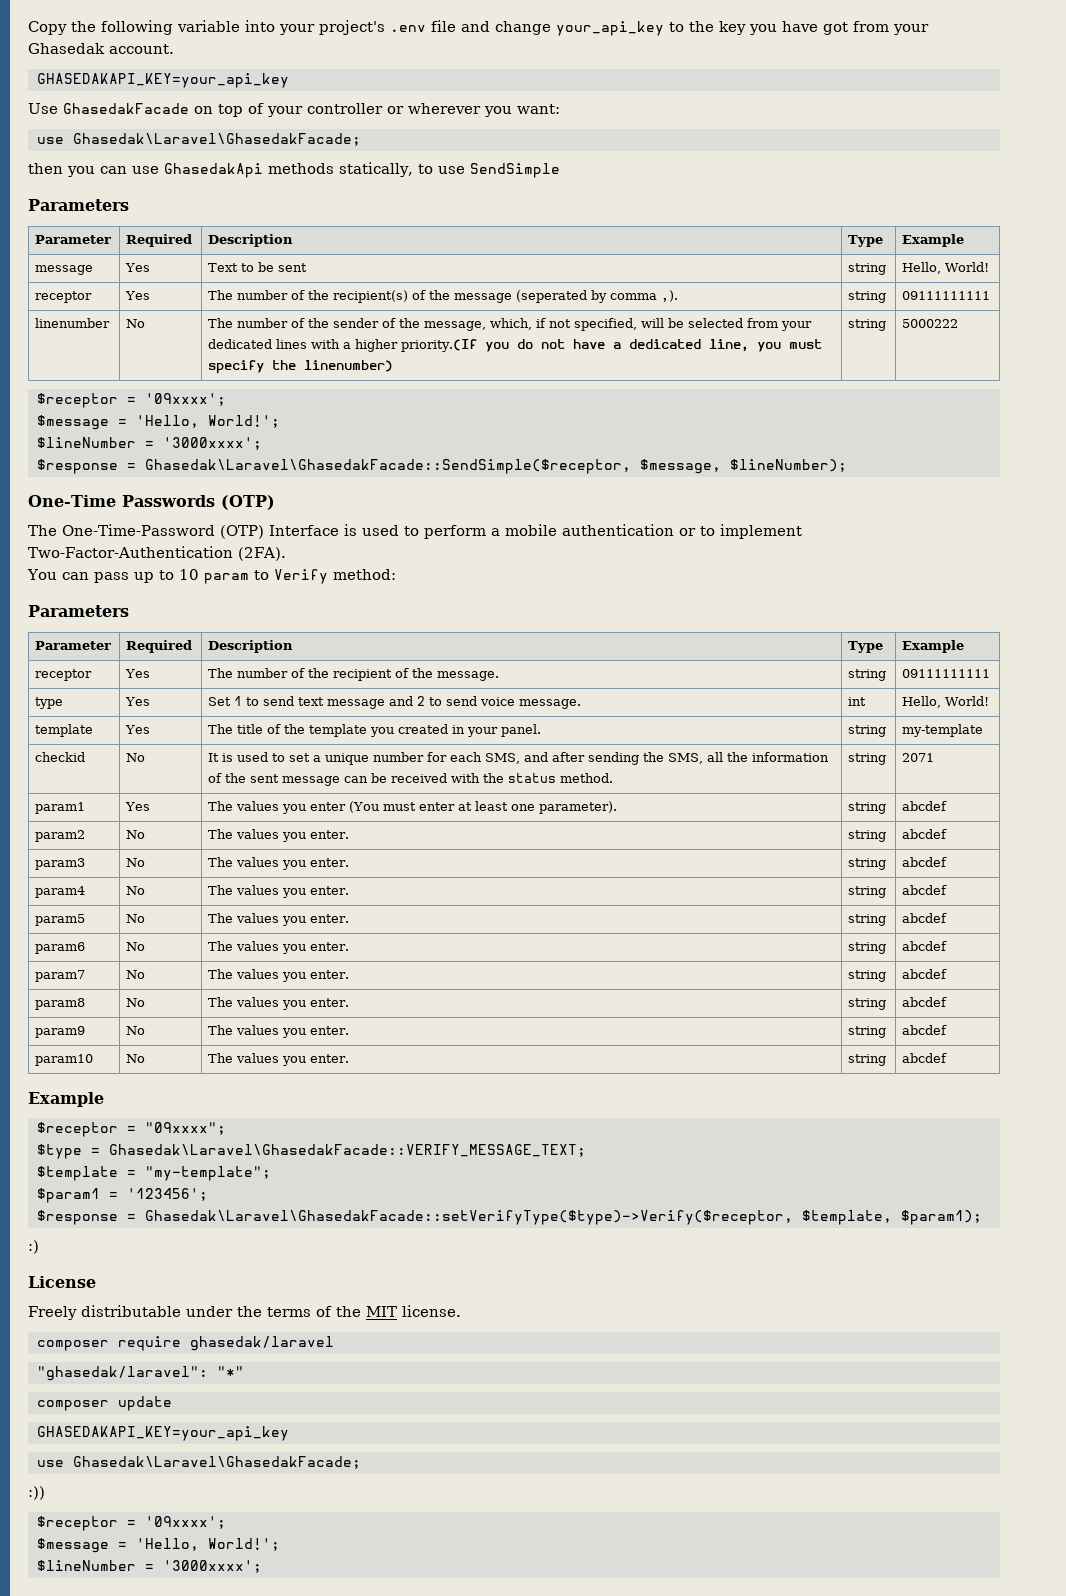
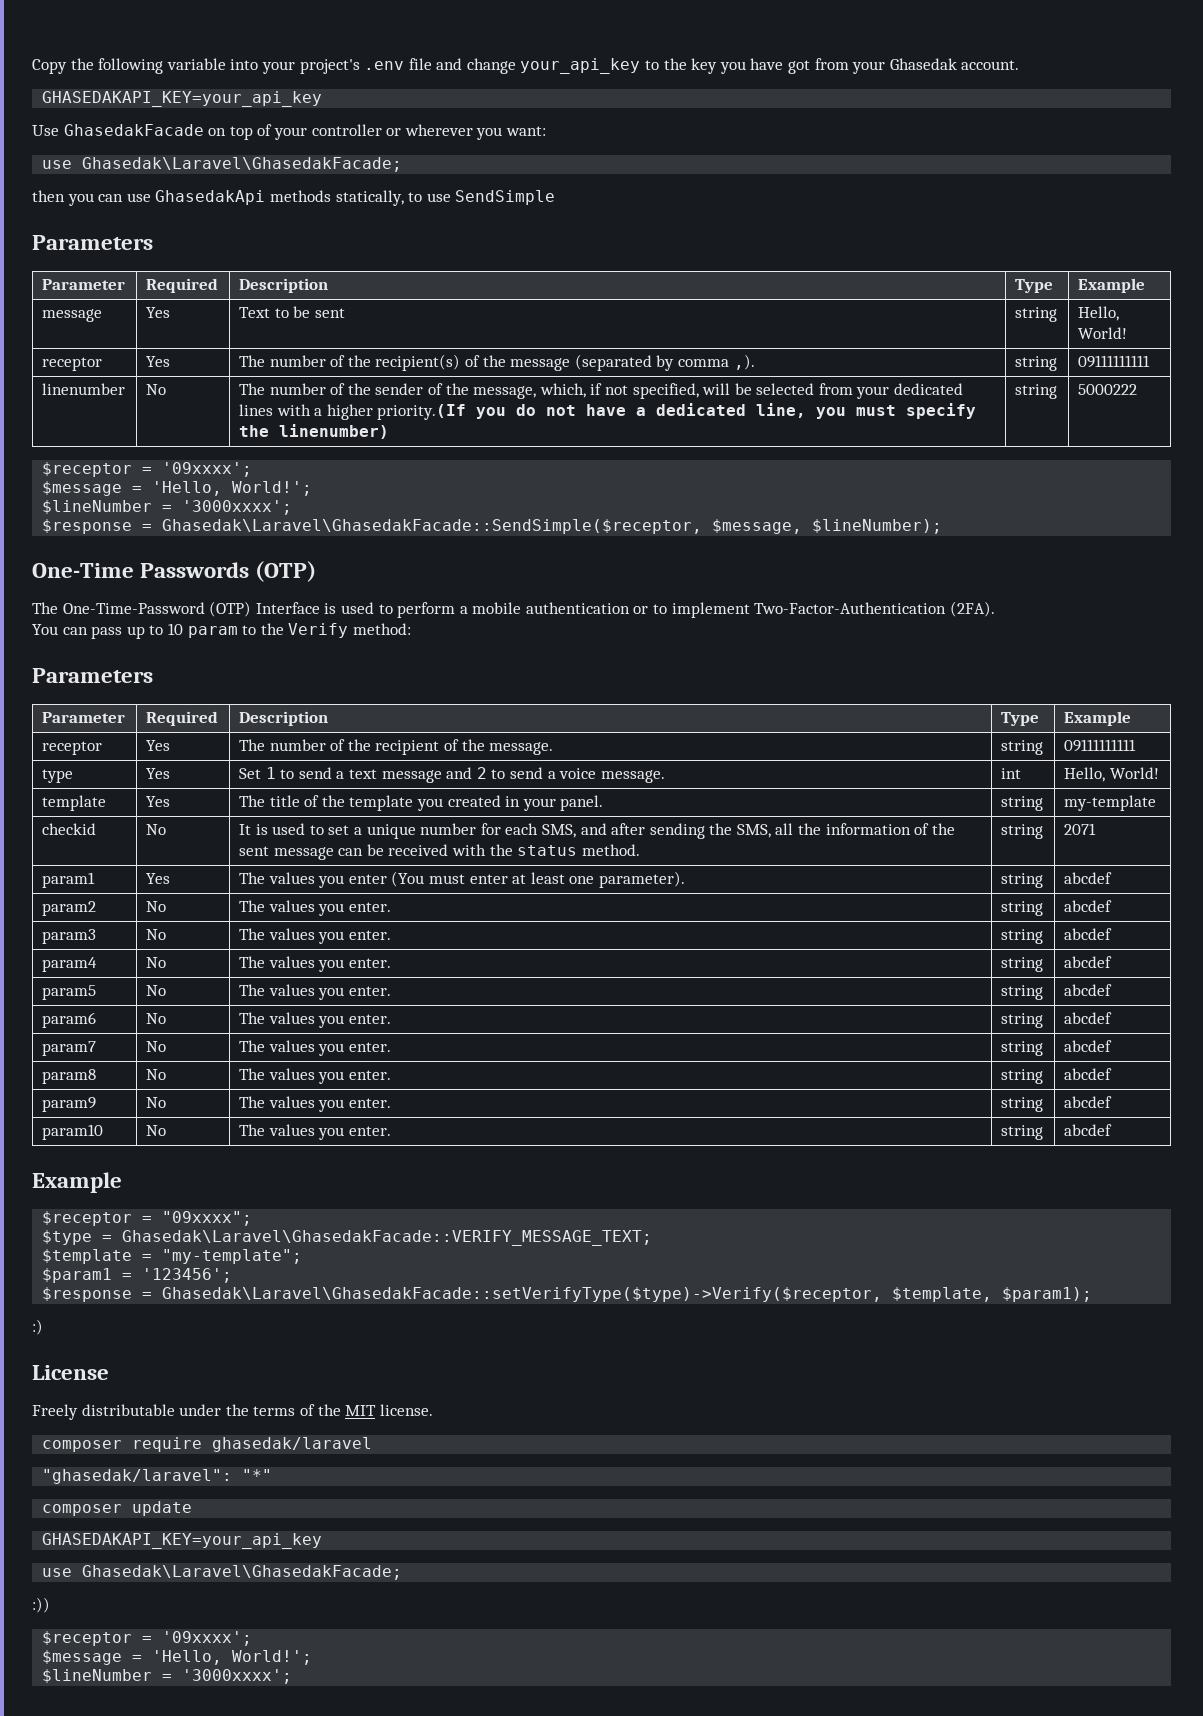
[516,290,588,303] (seperated -> [574,354,652,371] (separated
(269, 575) none -> [260,623,284,635] the
(295, 701) none -> [336,771,345,779] a
(478, 701) none -> [547,771,556,779] a

